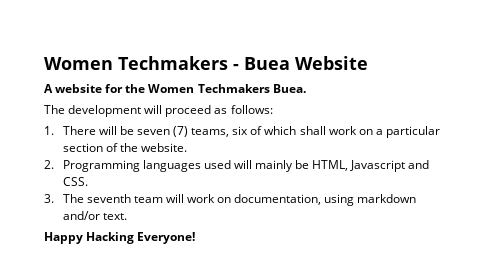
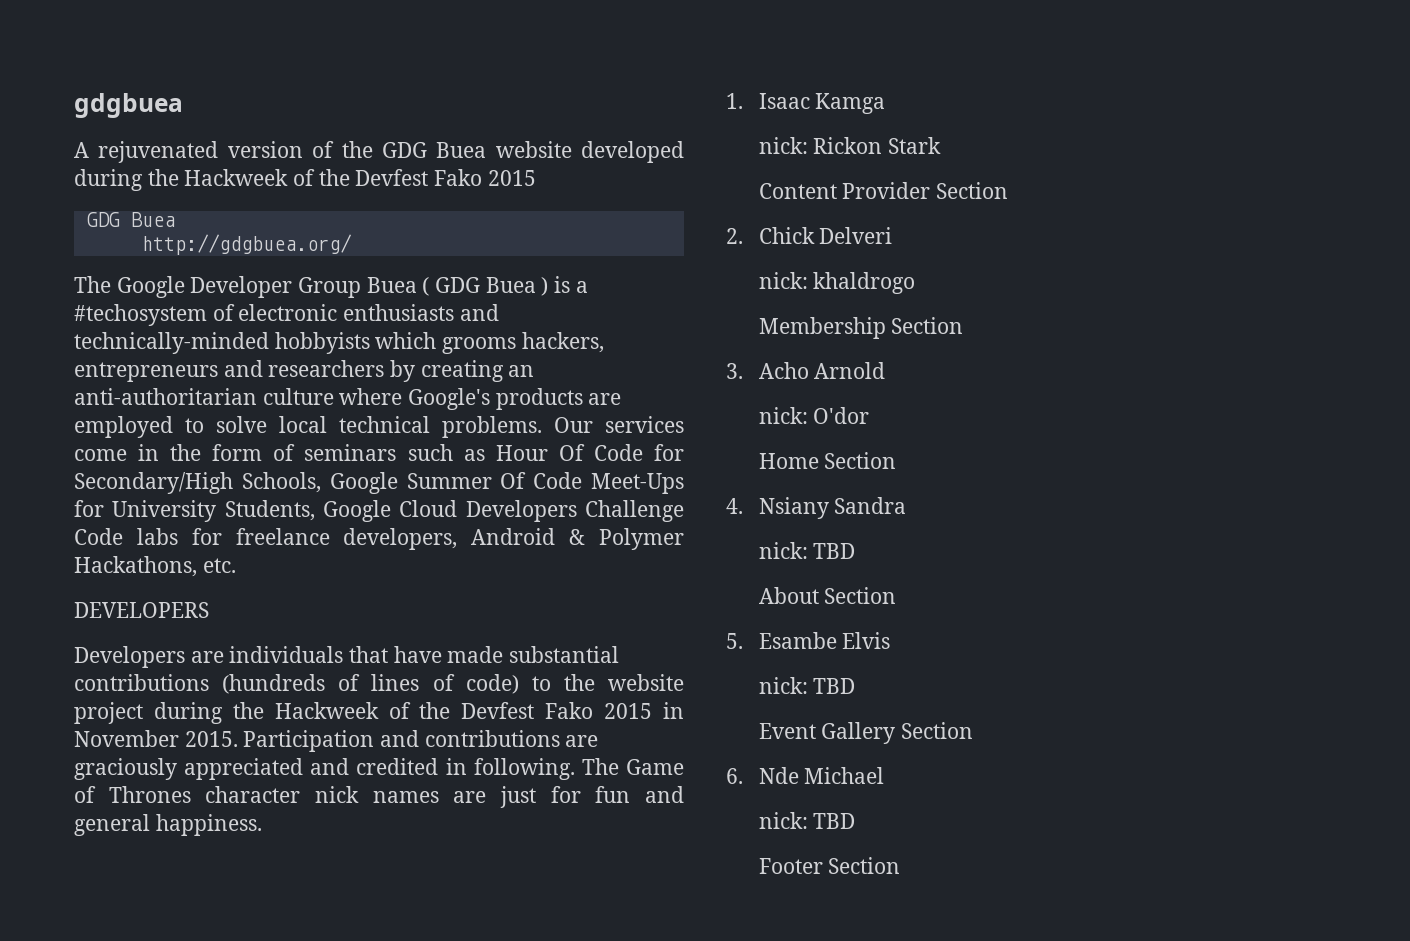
[44,56,368,70] [44,84,306,93] [44,105,273,117] [44,126,440,138] [62,143,187,152] [44,160,430,172] [62,177,88,186] [44,194,417,206] [62,211,127,220] [44,232,196,244] Women Techmakers - Buea Website // A website for the Women Techmakers Buea. // The development will proceed as follows: // 1. There will be seven (7) teams, six of which shall work on a particular section of the website. // 2. Programming languages used will mainly be HTML, Javascript and CSS. // 3. The seventh team will work on documentation, using markdown and/or text. // Happy Hacking Everyone! -> [74,93,183,118] [74,141,684,163] [74,169,536,191] [86,212,175,227] [141,234,352,255] [74,276,588,298] [74,304,499,326] [74,332,604,354] [74,360,535,382] [74,388,622,410] [74,416,684,438] [74,444,684,461] [74,472,684,494] [74,500,684,522] [74,528,684,550] [74,556,236,577] [74,602,209,618] [74,646,620,668] [74,674,684,694] [74,702,685,724] [74,730,599,752] [74,758,684,780] [74,786,684,808] [74,814,262,836] [726,93,886,114] [758,137,941,154] [758,182,1008,199] [726,227,893,244] [758,272,916,294] [758,317,964,339] [726,362,886,379] [758,407,870,424] [758,452,897,469] [726,497,907,519] [758,542,856,559] [758,587,897,604] [726,632,891,649] [758,677,856,694] [758,722,973,744] [726,767,885,784] [758,812,856,829] [758,857,901,874] gdgbuea // A rejuvenated version of the GDG Buea website developed during the Hackweek of the Devfest Fako 2015 // GDG Buea // http://gdgbuea.org/ // The Google Developer Group Buea ( GDG Buea ) is a #techosystem of electronic enthusiasts and technically-minded hobbyists which grooms hackers, entrepreneurs and researchers by creating an anti-authoritarian culture where Google's products are employed to solve local technical problems. Our services come in the form of seminars such as Hour Of Code for Secondary/High Schools, Google Summer Of Code Meet-Ups for University Students, Google Cloud Developers Challenge Code labs for freelance developers, Android & Polymer Hackathons, etc. // DEVELOPERS // Developers are individuals that have made substantial contributions (hundreds of lines of code) to the website project during the Hackweek of the Devfest Fako 2015 in November 2015. Participation and contributions are graciously appreciated and credited in following. The Game of Thrones character nick names are just for fun and general happiness. // 1. Isaac Kamga // nick: Rickon Stark // Content Provider Section // 2. Chick Delveri // nick: khaldrogo // Membership Section // 3. Acho Arnold // nick: O'dor // Home Section // 4. Nsiany Sandra // nick: TBD // About Section // 5. Esambe Elvis // nick: TBD // Event Gallery Section // 6. Nde Michael // nick: TBD // Footer Section

